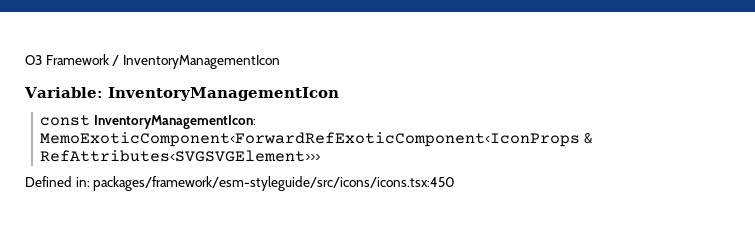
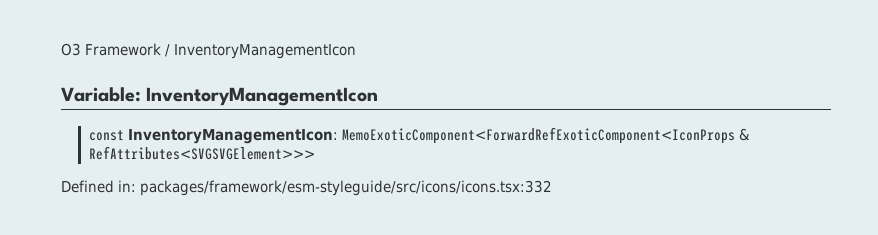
[93,176,456,191] packages/framework/esm-styleguide/src/icons/icons.tsx:450 -> [140,180,552,196] packages/framework/esm-styleguide/src/icons/icons.tsx:332

